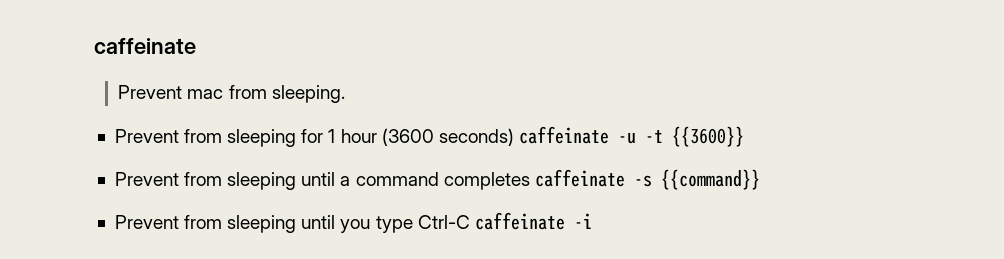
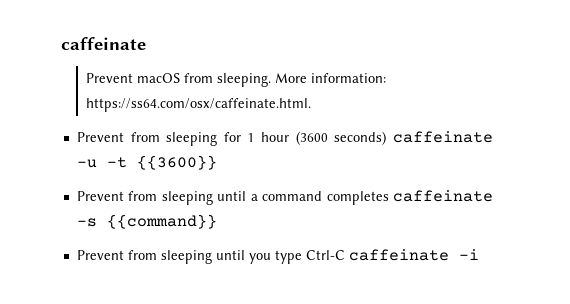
[187,89,224,99] mac -> [136,73,180,83] macOS
(345, 94) none -> [274,73,386,83] [85,98,311,112] More information: https://ss64.com/osx/caffeinate.html.

